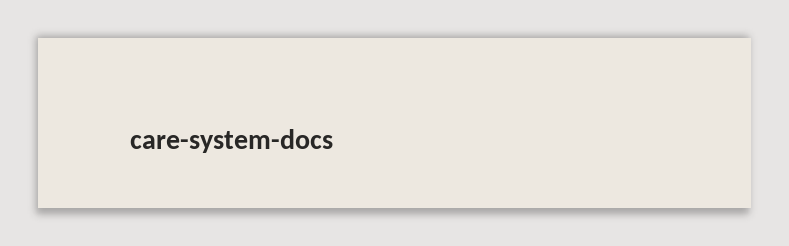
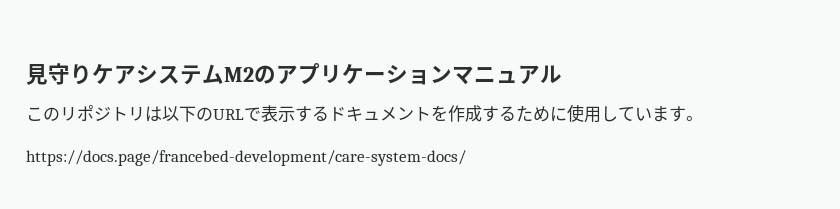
[130,129,333,153] care-system-docs -> [26,63,562,85] [26,104,703,123] [26,150,466,166] 見守りケアシステムM2のアプリケーションマニュアル // このリポジトリは以下のURLで表示するドキュメントを作成するために使用しています。 // https://docs.page/francebed-development/care-system-docs/

